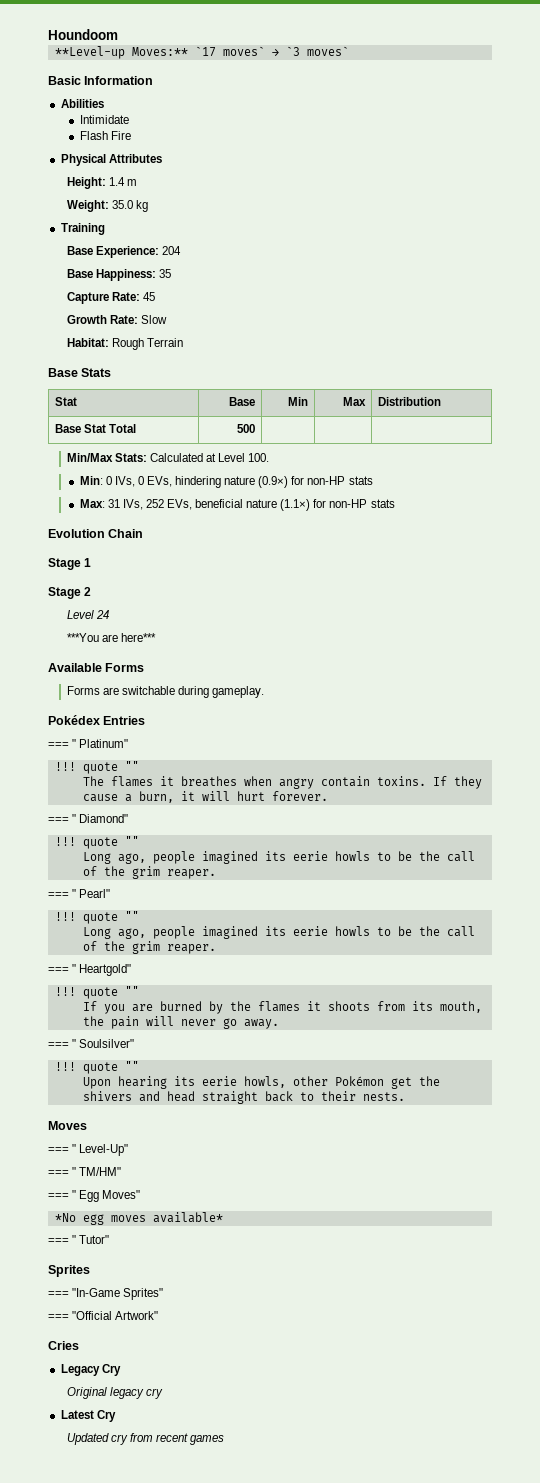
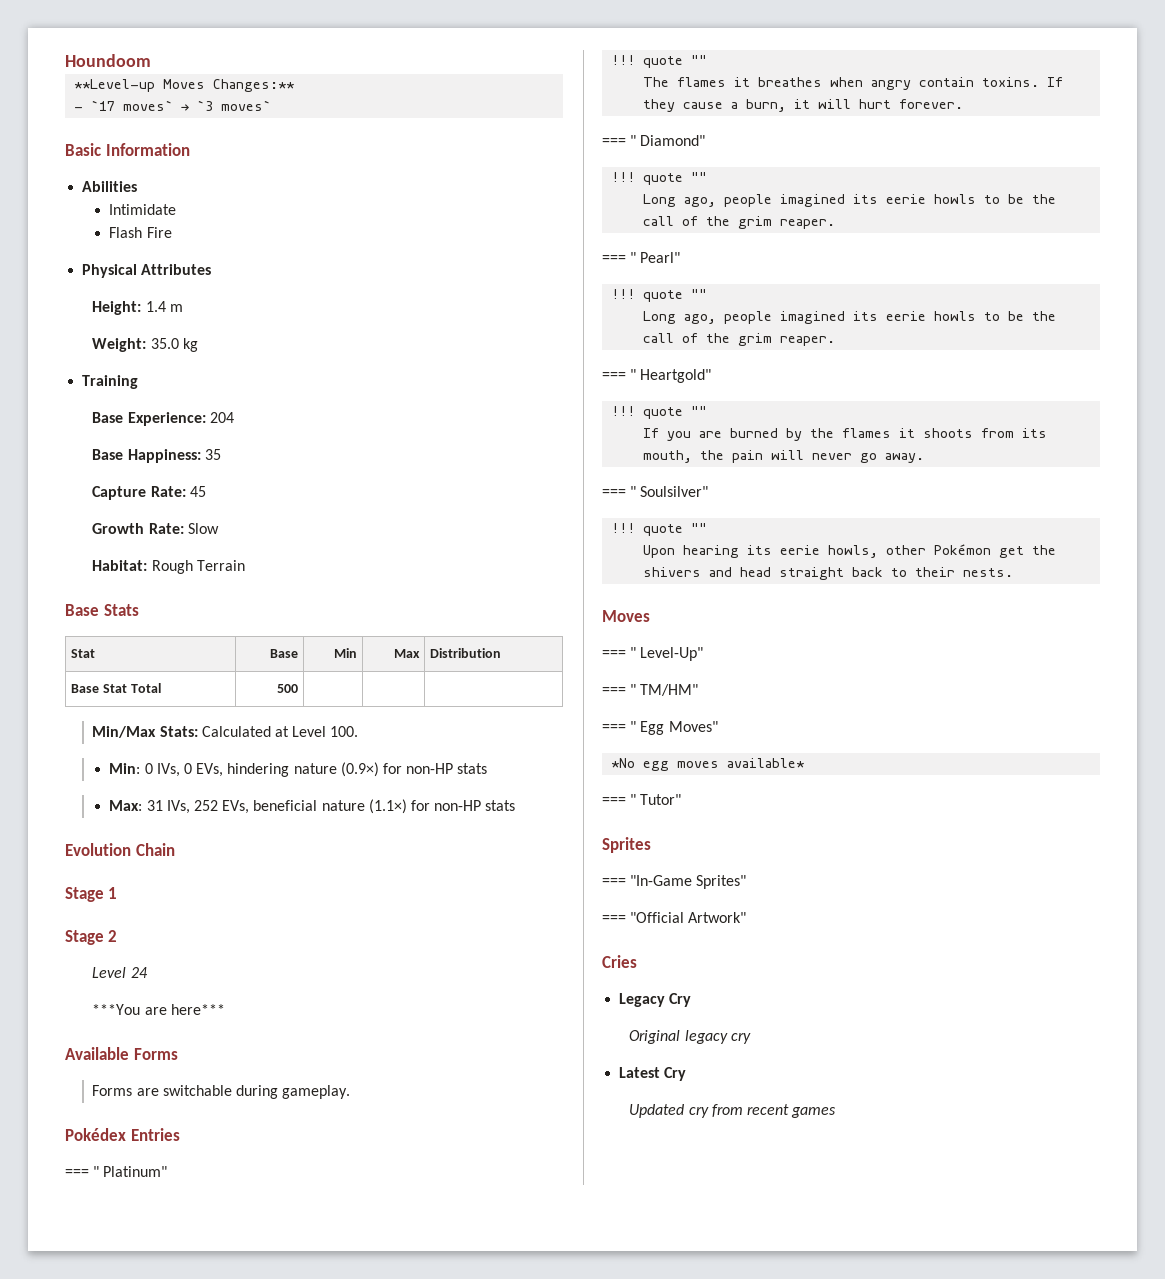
[131,47,188,56] Moves:** -> [163,79,295,92] [74,107,84,111] Moves Changes:** // -

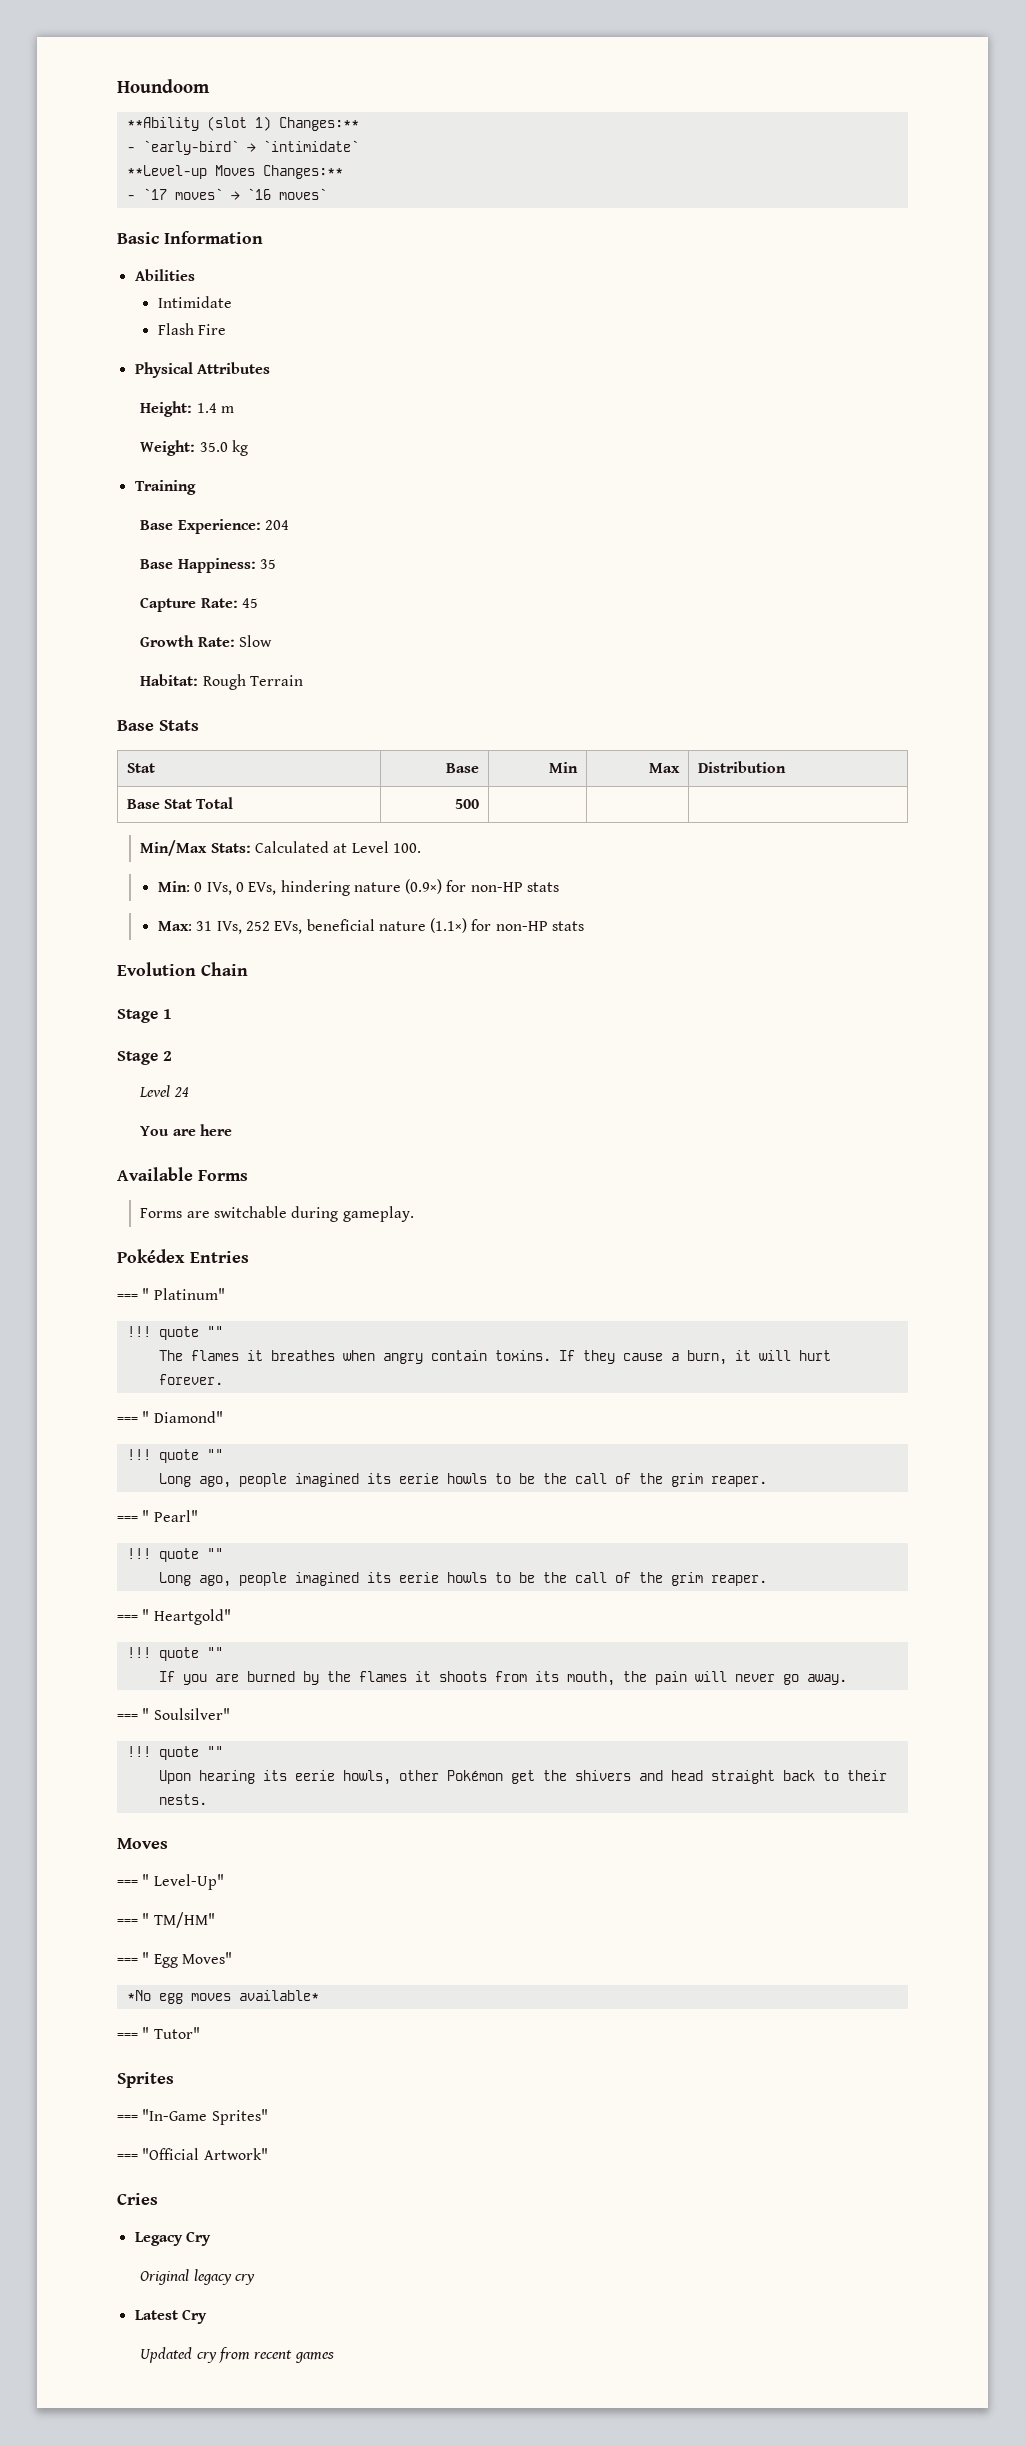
(151, 60) none -> [126,116,359,131] [126,140,359,155] // **Ability (slot 1) Changes:** // - `early-bird` → `intimidate`
[197,100,214,111] `3 -> [246,188,271,200] `16
[92,1004,225,1015] ***You are here*** -> [140,1124,232,1136] You are here

